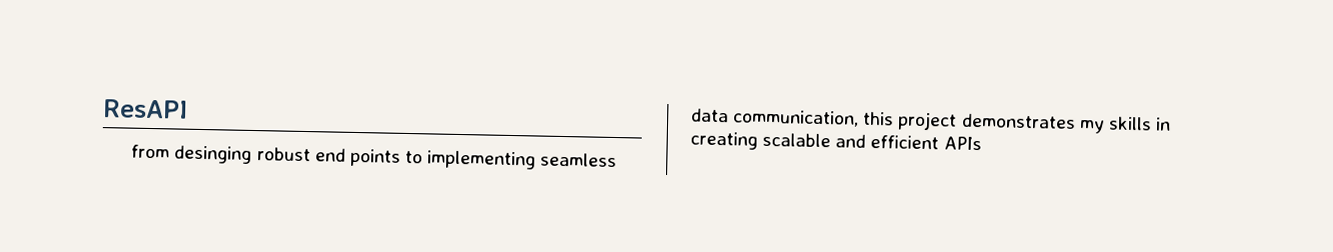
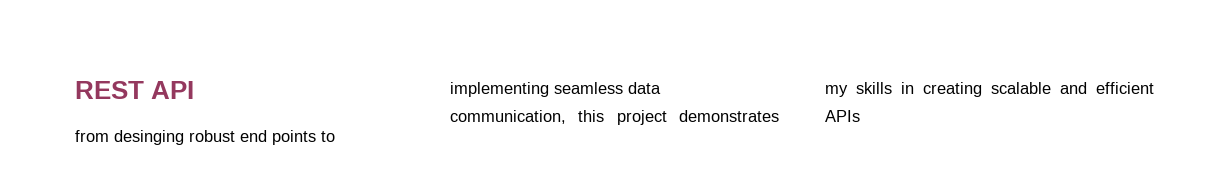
[103,99,188,119] ResAPI -> [75,81,195,99] REST API

